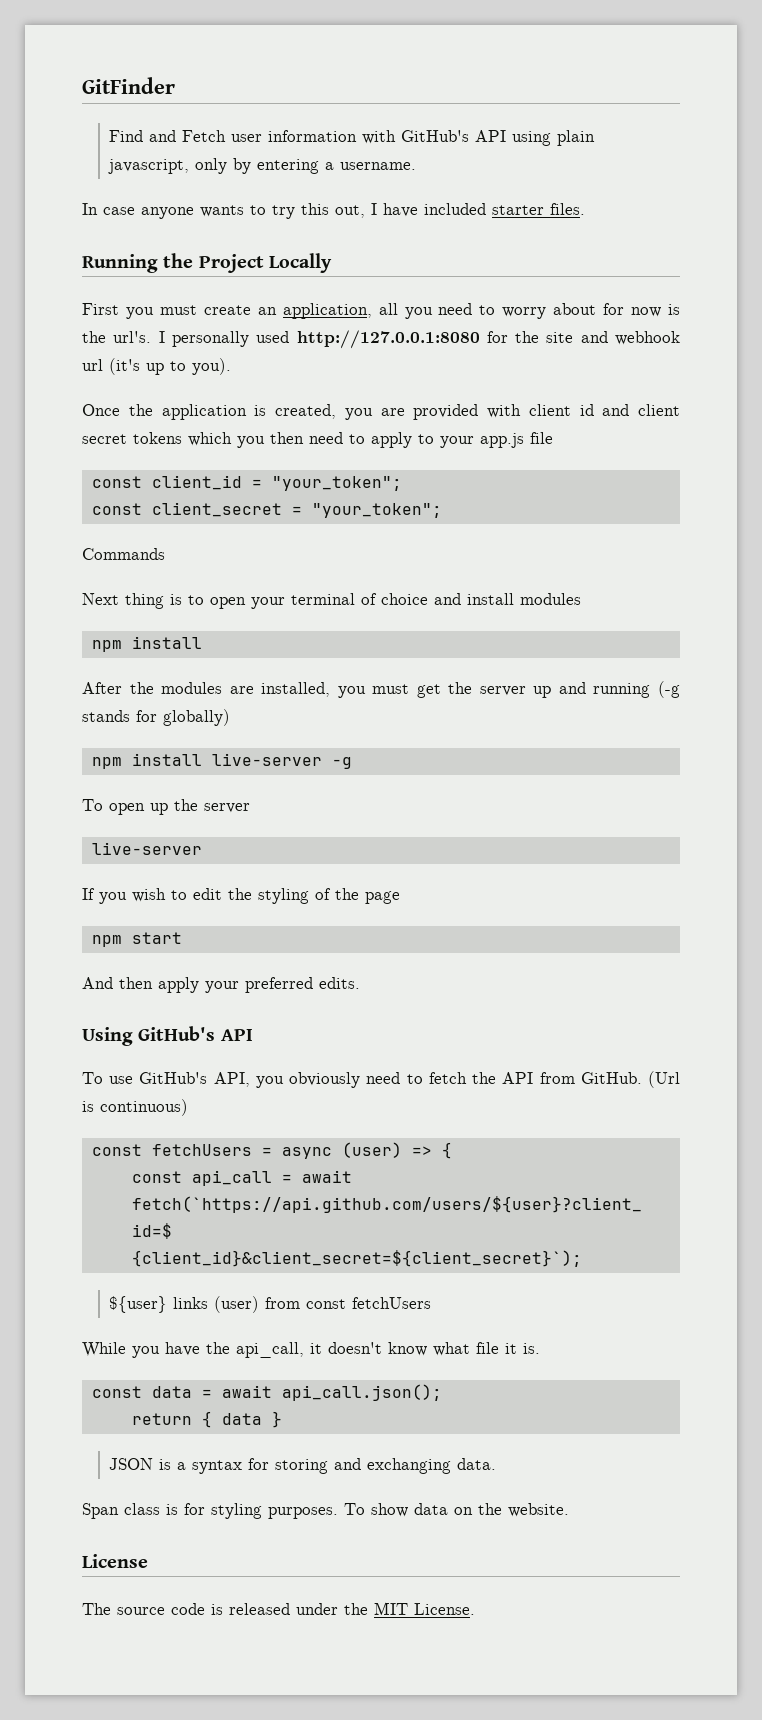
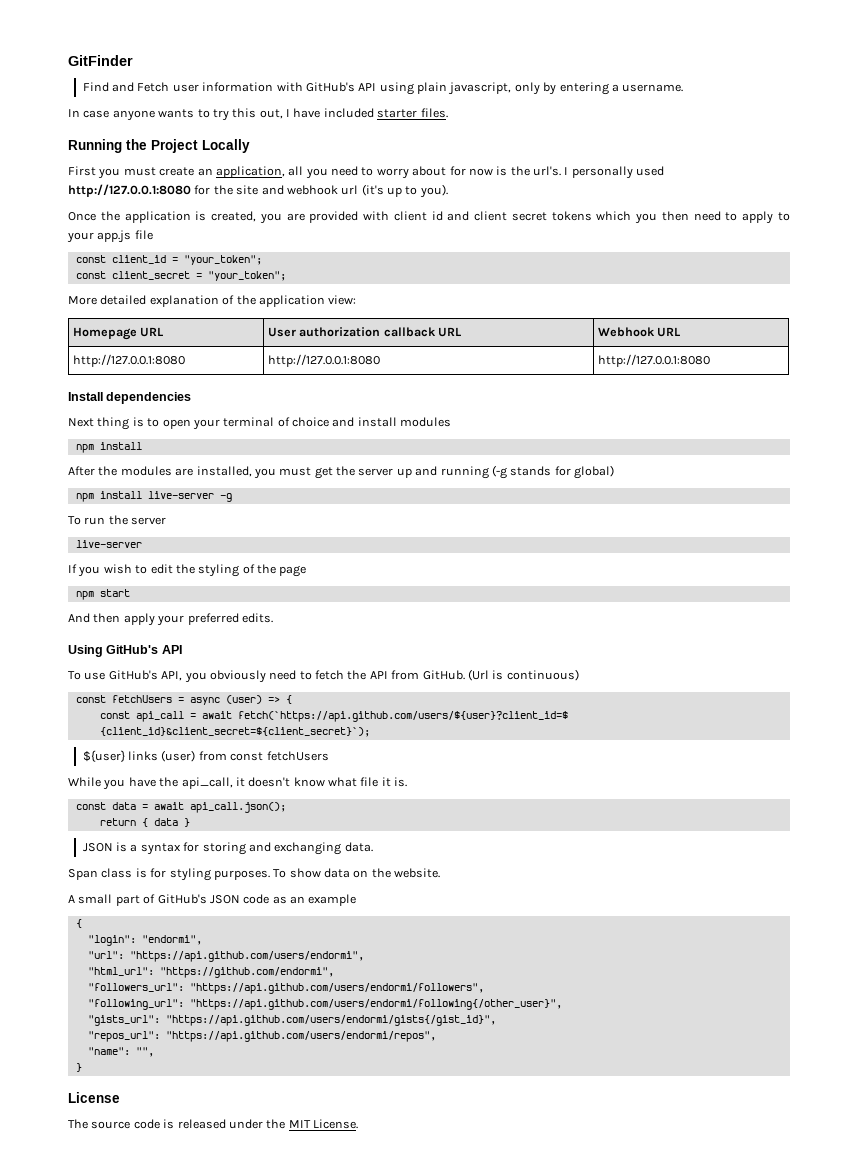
[82,548,165,560] Commands -> [68,295,357,307] [73,327,164,340] [268,327,462,337] [598,327,681,337] [73,354,186,367] [268,354,381,367] [598,354,711,367] [68,392,192,404] More detailed explanation of the application view: // Homepage URL | User authorization callback URL | Webhook URL // http://127.0.0.1:8080 | http://127.0.0.1:8080 | http://127.0.0.1:8080 // Install dependencies
[163,709,230,726] globally) -> [574,465,614,479] global)
[109,803,168,815] open up -> [84,517,106,525] run
(569, 1510) none -> [68,894,357,906] [75,919,82,928] [87,935,202,946] [87,951,364,962] [87,967,334,978] [87,983,484,994] [87,999,562,1010] [87,1015,496,1026] [87,1031,436,1042] [87,1047,154,1057] [75,1063,82,1072] // A small part of GitHub's JSON code as an example // { // "login": "endormi", // "url": "https://api.github.com/users/endormi", // "html_url": "https://github.com/endormi", // "followers_url": "https://api.github.com/users/endormi/followers", // "following_url": "https://api.github.com/users/endormi/following{/other_user}", // "gists_url": "https://api.github.com/users/endormi/gists{/gist_id}", // "repos_url": "https://api.github.com/users/endormi/repos", // "name": "", // }

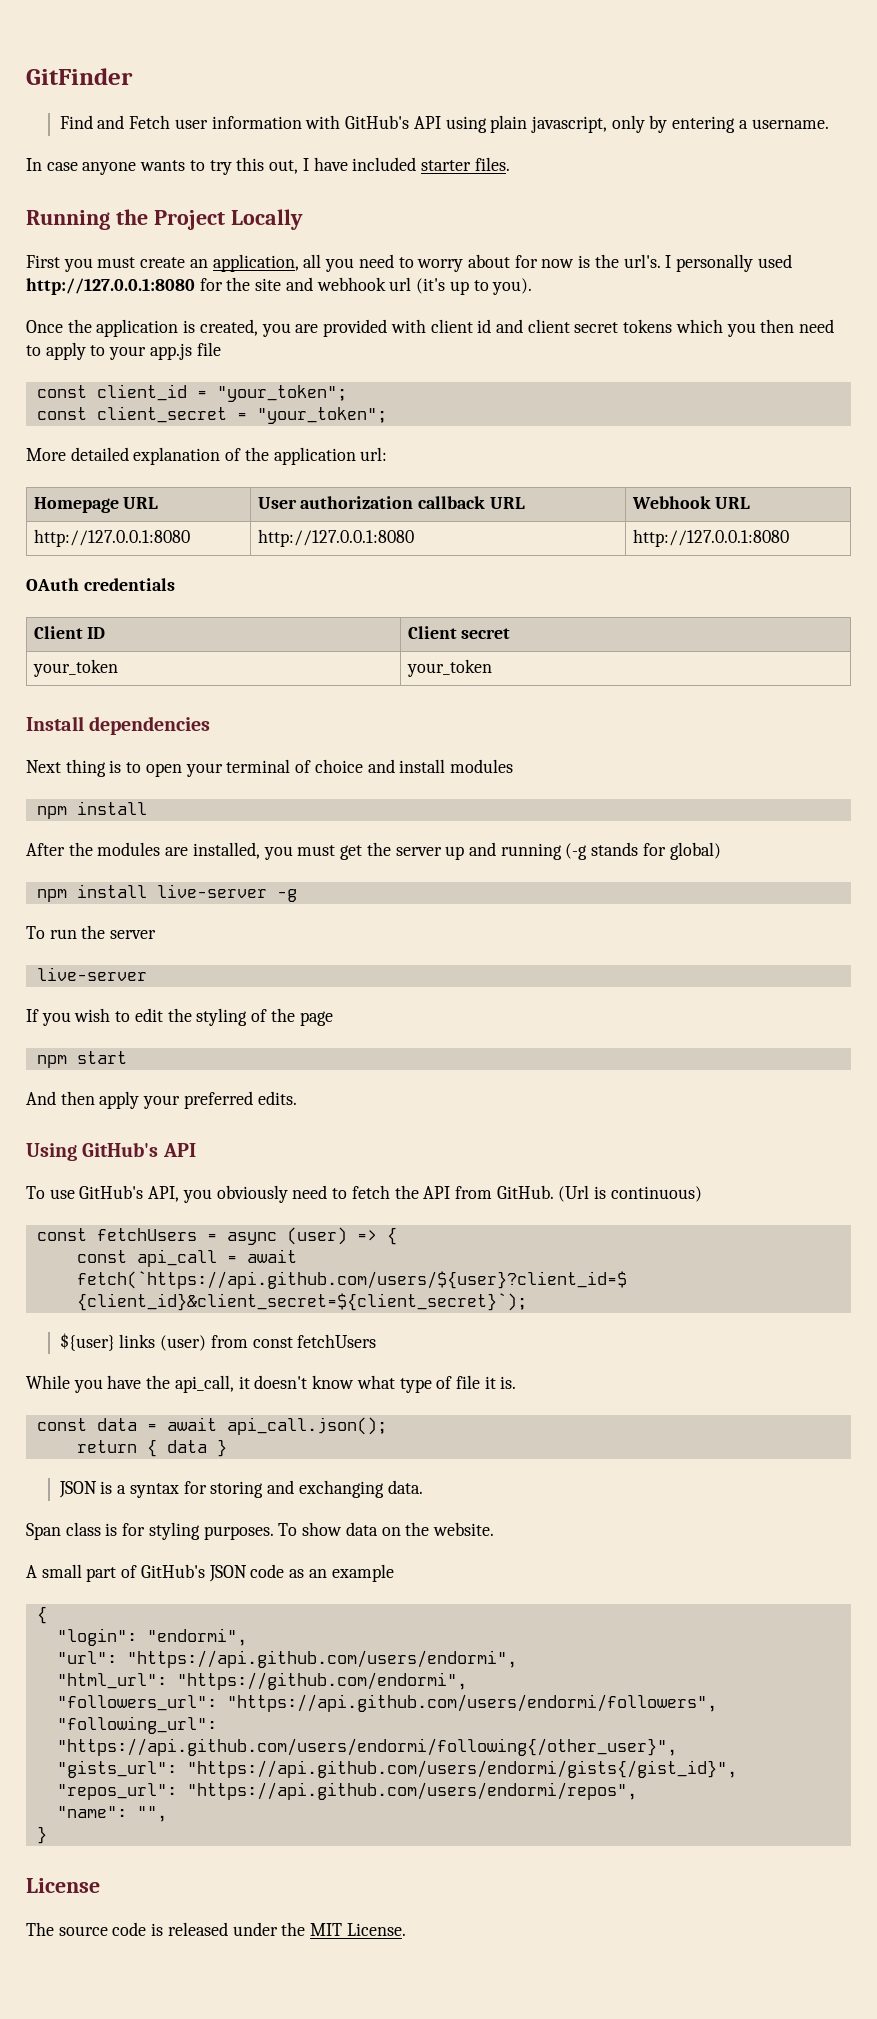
[328,295,357,305] view: -> [360,447,388,461] url:
(711, 360) none -> [26,578,175,591] [33,626,106,639] [407,626,511,639] [32,659,118,677] [406,659,492,677] // OAuth credentials // Client ID | Client secret // your_token | your_token
(357, 782) none -> [399,1376,453,1393] type of

